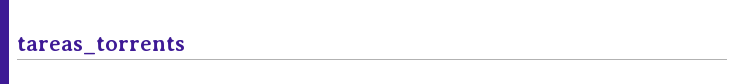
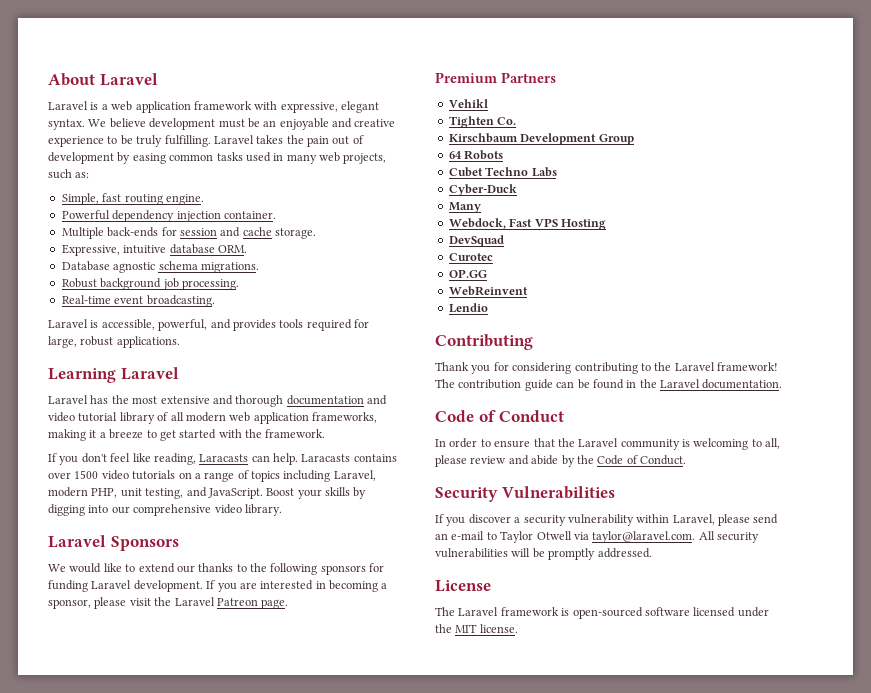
[17,37,185,55] tareas_torrents -> [48,73,158,86] [48,101,379,113] [48,118,396,130] [48,135,364,147] [48,152,387,164] [48,169,90,179] [61,193,204,205] [61,210,276,222] [61,227,316,239] [61,244,247,256] [61,261,259,273] [61,278,239,290] [61,295,215,307] [48,319,369,331] [48,336,180,348] [48,367,179,383] [48,395,387,407] [48,412,377,424] [48,429,326,441] [48,453,397,465] [48,470,376,482] [48,487,367,499] [48,504,282,516] [48,535,179,551] [48,563,385,575] [48,580,388,592] [48,597,289,609] [435,72,556,83] [448,99,488,108] [448,116,517,128] [448,133,634,145] [448,150,504,160] [448,167,557,177] [448,184,517,196] [448,202,481,213] [448,218,606,230] [448,235,504,247] [448,253,493,261] [448,269,487,278] [448,286,528,296] [448,303,488,313] [435,334,533,350] [435,362,778,374] [435,379,783,391] [435,410,565,422] [435,438,781,450] [435,455,686,467] [435,486,615,502] [435,514,779,526] [435,531,759,543] [435,548,652,560] [435,580,491,592] [435,607,769,619] [435,624,518,633] About Laravel // Laravel is a web application framework with expressive, elegant syntax. We believe development must be an enjoyable and creative experience to be truly fulfilling. Laravel takes the pain out of development by easing common tasks used in many web projects, such as: // Simple, fast routing engine. // Powerful dependency injection container. // Multiple back-ends for session and cache storage. // Expressive, intuitive database ORM. // Database agnostic schema migrations. // Robust background job processing. // Real-time event broadcasting. // Laravel is accessible, powerful, and provides tools required for large, robust applications. // Learning Laravel // Laravel has the most extensive and thorough documentation and video tutorial library of all modern web application frameworks, making it a breeze to get started with the framework. // If you don't feel like reading, Laracasts can help. Laracasts contains over 1500 video tutorials on a range of topics including Laravel, modern PHP, unit testing, and JavaScript. Boost your skills by digging into our comprehensive video library. // Laravel Sponsors // We would like to extend our thanks to the following sponsors for funding Laravel development. If you are interested in becoming a sponsor, please visit the Laravel Patreon page. // Premium Partners // Vehikl // Tighten Co. // Kirschbaum Development Group // 64 Robots // Cubet Techno Labs // Cyber-Duck // Many // Webdock, Fast VPS Hosting // DevSquad // Curotec // OP.GG // WebReinvent // Lendio // Contributing // Thank you for considering contributing to the Laravel framework! The contribution guide can be found in the Laravel documentation. // Code of Conduct // In order to ensure that the Laravel community is welcoming to all, please review and abide by the Code of Conduct. // Security Vulnerabilities // If you discover a security vulnerability within Laravel, please send an e-mail to Taylor Otwell via taylor@laravel.com. All security vulnerabilities will be promptly addressed. // License // The Laravel framework is open-sourced software licensed under the MIT license.

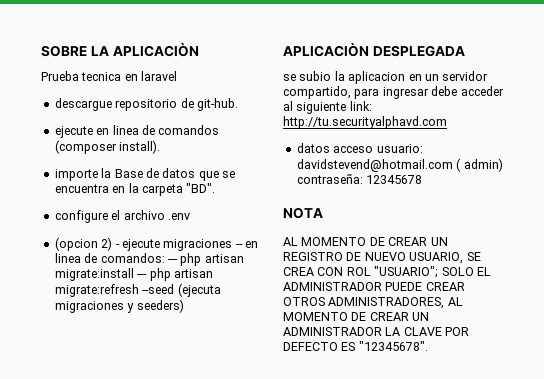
[48,73,158,86] [48,101,379,113] [48,118,396,130] [48,135,364,147] [48,152,387,164] [48,169,90,179] [61,193,204,205] [61,210,276,222] [61,227,316,239] [61,244,247,256] [61,261,259,273] [61,278,239,290] [61,295,215,307] [48,319,369,331] [48,336,180,348] [48,367,179,383] [48,395,387,407] [48,412,377,424] [48,429,326,441] [48,453,397,465] [48,470,376,482] [48,487,367,499] [48,504,282,516] [48,535,179,551] [48,563,385,575] [48,580,388,592] [48,597,289,609] [435,72,556,83] [448,99,488,108] [448,116,517,128] [448,133,634,145] [448,150,504,160] [448,167,557,177] [448,184,517,196] [448,202,481,213] [448,218,606,230] [448,235,504,247] [448,253,493,261] [448,269,487,278] [448,286,528,296] [448,303,488,313] [435,334,533,350] [435,362,778,374] [435,379,783,391] [435,410,565,422] [435,438,781,450] [435,455,686,467] [435,486,615,502] [435,514,779,526] [435,531,759,543] [435,548,652,560] [435,580,491,592] [435,607,769,619] [435,624,518,633] About Laravel // Laravel is a web application framework with expressive, elegant syntax. We believe development must be an enjoyable and creative experience to be truly fulfilling. Laravel takes the pain out of development by easing common tasks used in many web projects, such as: // Simple, fast routing engine. // Powerful dependency injection container. // Multiple back-ends for session and cache storage. // Expressive, intuitive database ORM. // Database agnostic schema migrations. // Robust background job processing. // Real-time event broadcasting. // Laravel is accessible, powerful, and provides tools required for large, robust applications. // Learning Laravel // Laravel has the most extensive and thorough documentation and video tutorial library of all modern web application frameworks, making it a breeze to get started with the framework. // If you don't feel like reading, Laracasts can help. Laracasts contains over 1500 video tutorials on a range of topics including Laravel, modern PHP, unit testing, and JavaScript. Boost your skills by digging into our comprehensive video library. // Laravel Sponsors // We would like to extend our thanks to the following sponsors for funding Laravel development. If you are interested in becoming a sponsor, please visit the Laravel Patreon page. // Premium Partners // Vehikl // Tighten Co. // Kirschbaum Development Group // 64 Robots // Cubet Techno Labs // Cyber-Duck // Many // Webdock, Fast VPS Hosting // DevSquad // Curotec // OP.GG // WebReinvent // Lendio // Contributing // Thank you for considering contributing to the Laravel framework! The contribution guide can be found in the Laravel documentation. // Code of Conduct // In order to ensure that the Laravel community is welcoming to all, please review and abide by the Code of Conduct. // Security Vulnerabilities // If you discover a security vulnerability within Laravel, please send an e-mail to Taylor Otwell via taylor@laravel.com. All security vulnerabilities will be promptly addressed. // License // The Laravel framework is open-sourced software licensed under the MIT license. -> [41,42,199,57] [41,71,178,81] [54,98,238,111] [54,125,220,138] [54,140,161,154] [54,168,235,181] [54,183,216,196] [54,210,190,223] [54,237,258,251] [54,253,244,266] [54,268,213,281] [54,283,221,297] [54,299,184,313] [283,42,465,57] [283,71,489,84] [283,86,504,99] [283,101,372,114] [283,116,447,129] [296,143,423,153] [296,158,503,172] [296,174,423,184] [283,207,323,219] [283,237,448,246] [283,252,481,264] [283,266,491,278] [283,282,465,291] [283,297,463,309] [283,312,430,321] [283,327,470,336] [283,341,428,351] SOBRE LA APLICACIÒN // Prueba tecnica en laravel // descargue repositorio de git-hub. // ejecute en linea de comandos (composer install). // importe la Base de datos que se encuentra en la carpeta "BD". // configure el archivo .env // (opcion 2) - ejecute migraciones -- en linea de comandos: --- php artisan migrate:install --- php artisan migrate:refresh --seed (ejecuta migraciones y seeders) // APLICACIÒN DESPLEGADA // se subio la aplicacion en un servidor compartido, para ingresar debe acceder al siguiente link: http://tu.securityalphavd.com // datos acceso usuario: davidstevend@hotmail.com ( admin) contraseña: 12345678 // NOTA // AL MOMENTO DE CREAR UN REGISTRO DE NUEVO USUARIO, SE CREA CON ROL "USUARIO"; SOLO EL ADMINISTRADOR PUEDE CREAR OTROS ADMINISTRADORES, AL MOMENTO DE CREAR UN ADMINISTRADOR LA CLAVE POR DEFECTO ES "12345678".

